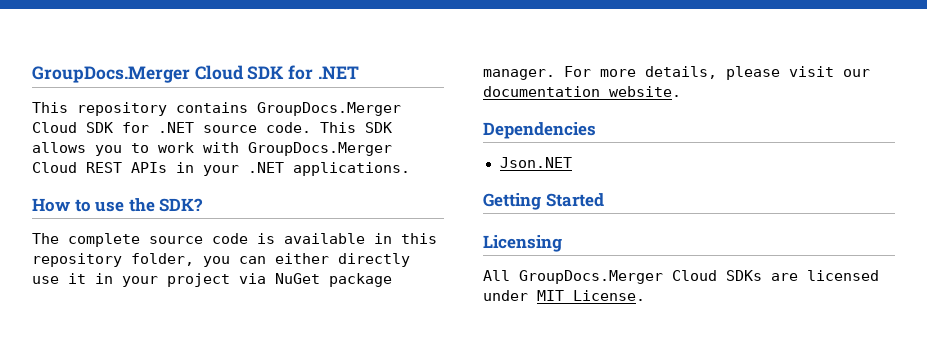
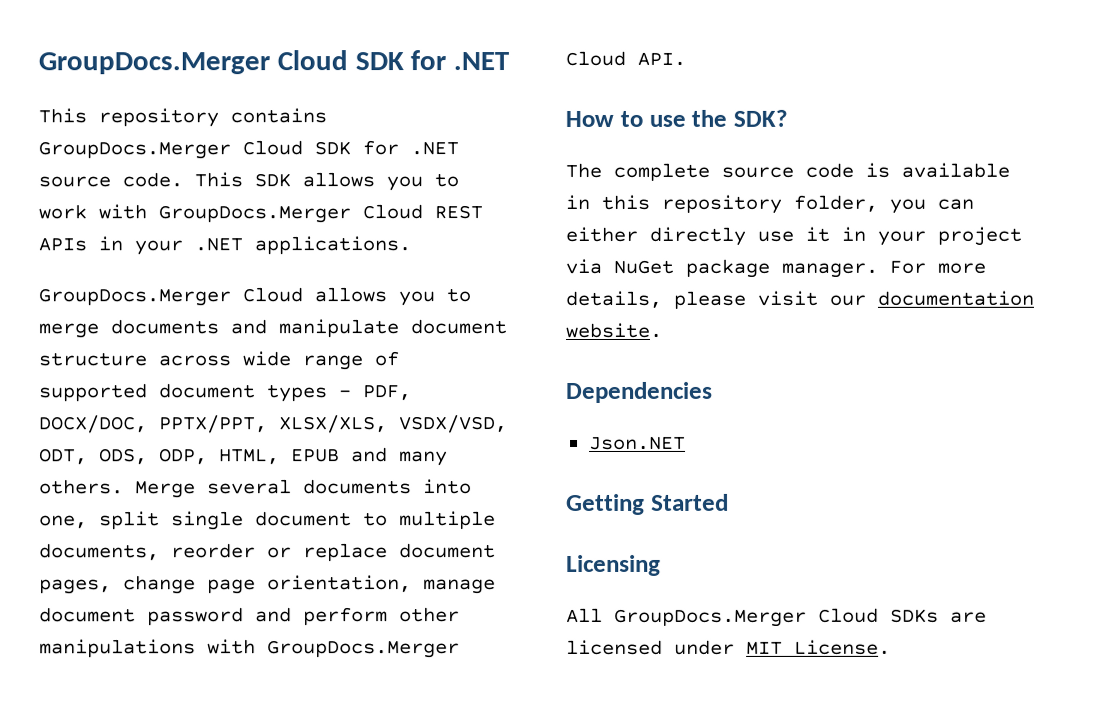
(410, 169) none -> [38,287,471,307] [38,319,507,339] [38,351,400,371] [39,383,412,403] [39,415,508,434] [39,447,448,467] [39,479,472,499] [39,511,496,531] [39,543,496,562] [39,575,496,595] [39,607,460,626] [39,639,460,659] [565,50,686,66] // GroupDocs.Merger Cloud allows you to merge documents and manipulate document structure across wide range of supported document types - PDF, DOCX/DOC, PPTX/PPT, XLSX/XLS, VSDX/VSD, ODT, ODS, ODP, HTML, EPUB and many others. Merge several documents into one, split single document to multiple documents, reorder or replace document pages, change page orientation, manage document password and perform other manipulations with GroupDocs.Merger Cloud API.

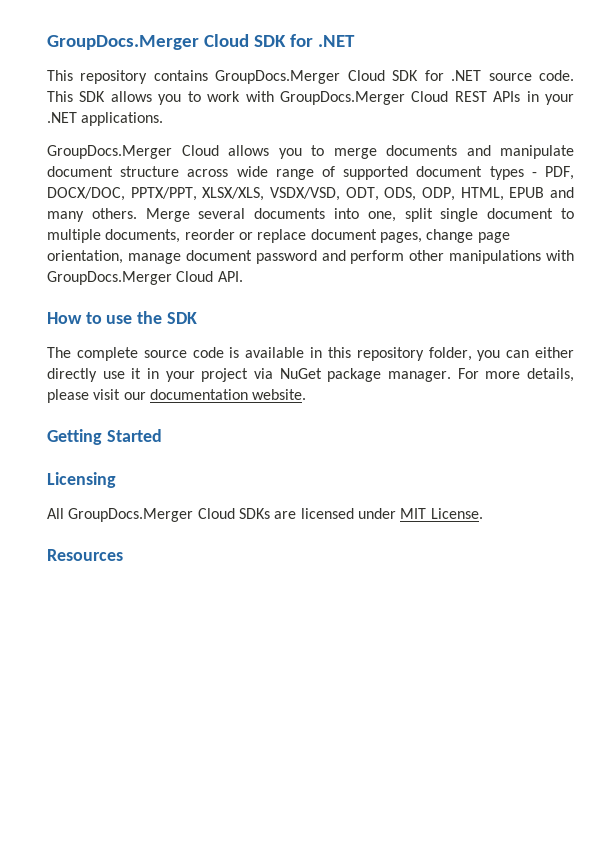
[733,109,788,127] SDK? -> [166,312,197,324] SDK
[566,381,713,403] [588,436,686,450] // Dependencies // Json.NET -> (307, 394) none
(891, 647) none -> [47,549,123,561] // Resources

